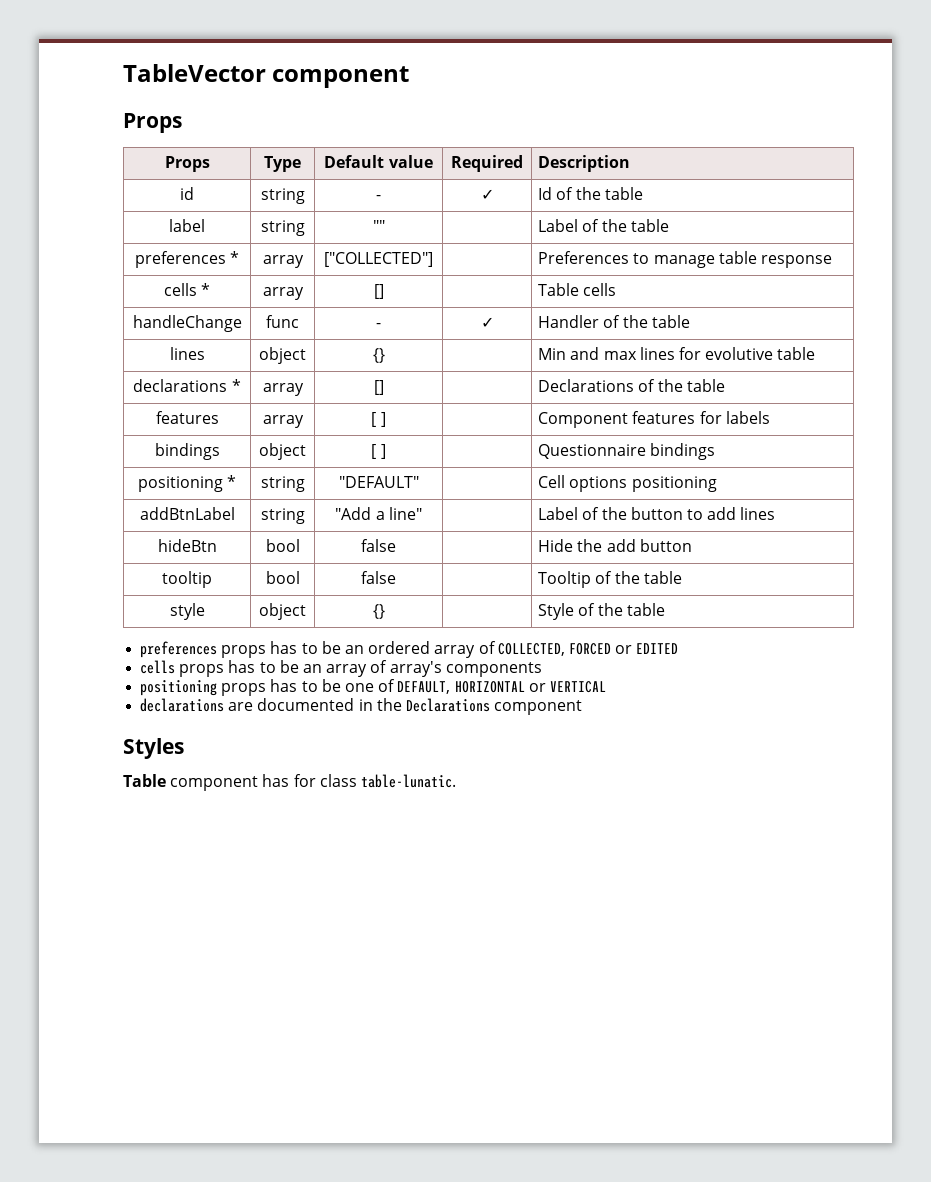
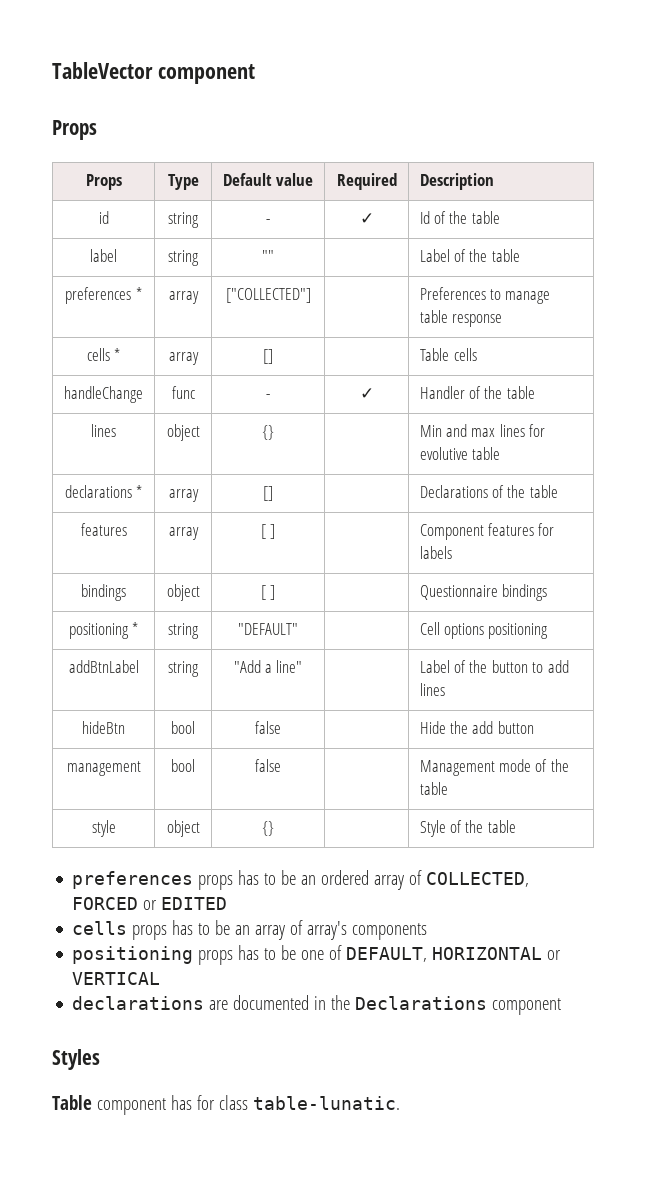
[162,571,212,588] [265,571,300,584] [361,571,396,584] [538,571,592,588] tooltip | bool | false | | Tooltip -> [66,761,141,776] [171,759,195,772] [255,759,281,772] [419,759,531,776] management | bool | false | | Management mode

